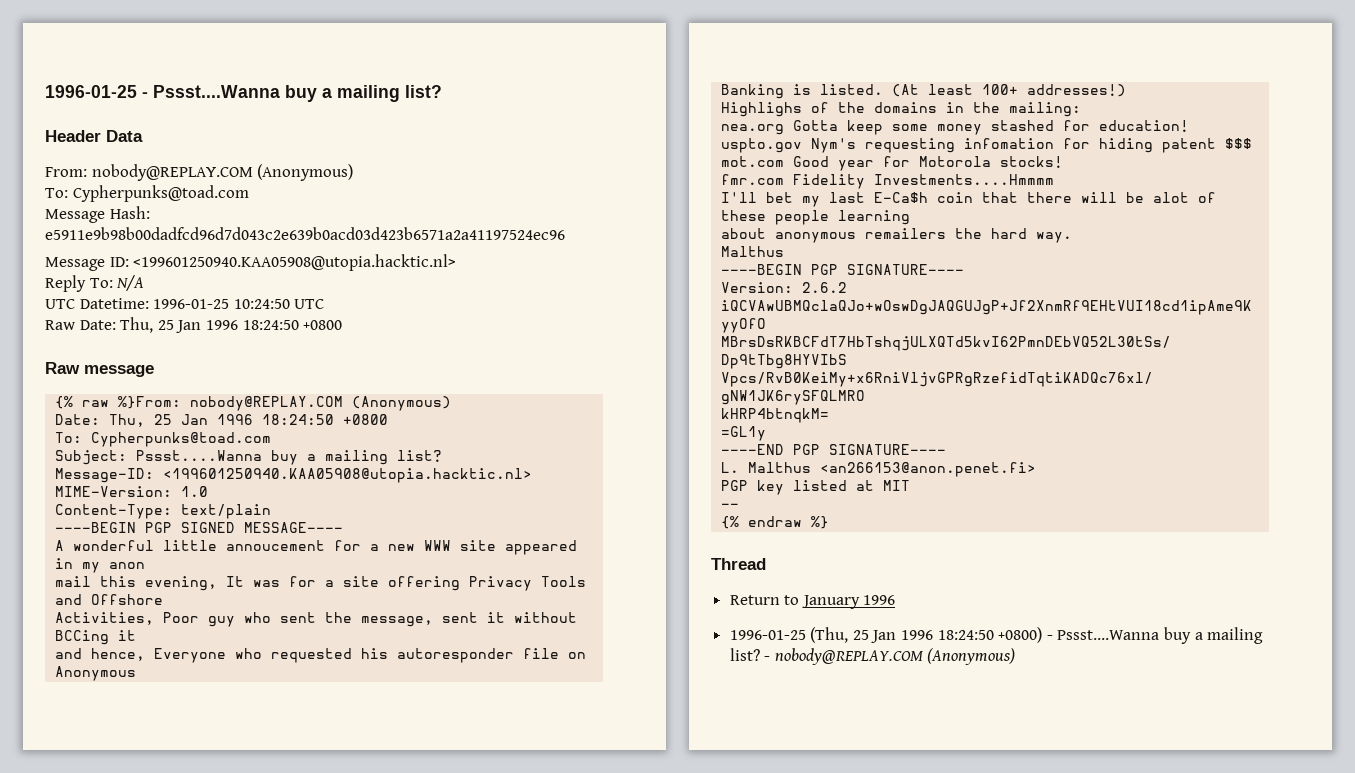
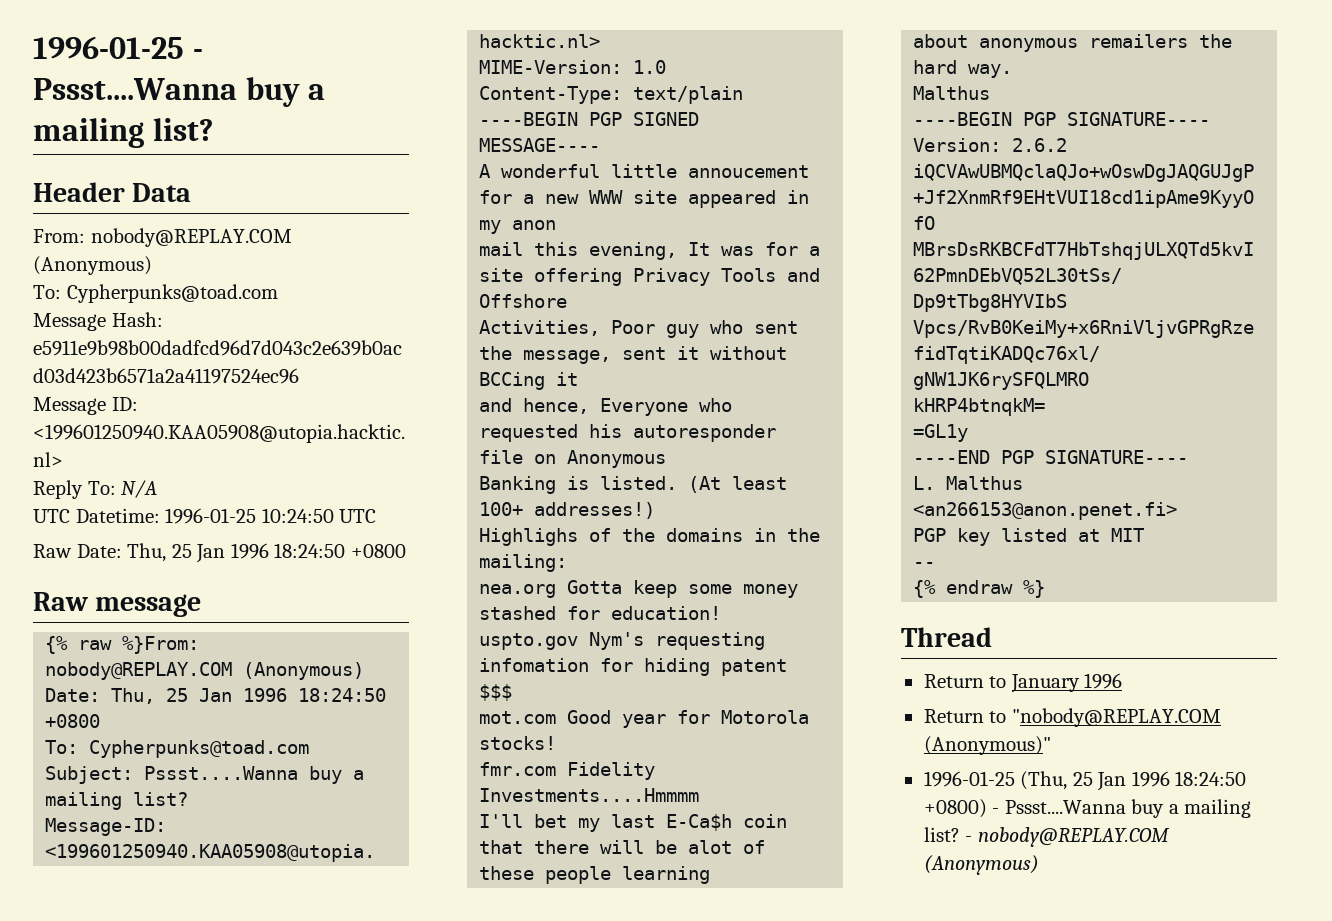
(896, 600) none -> [923,708,1221,727] [923,736,1051,755] // Return to "nobody@REPLAY.COM (Anonymous)"

